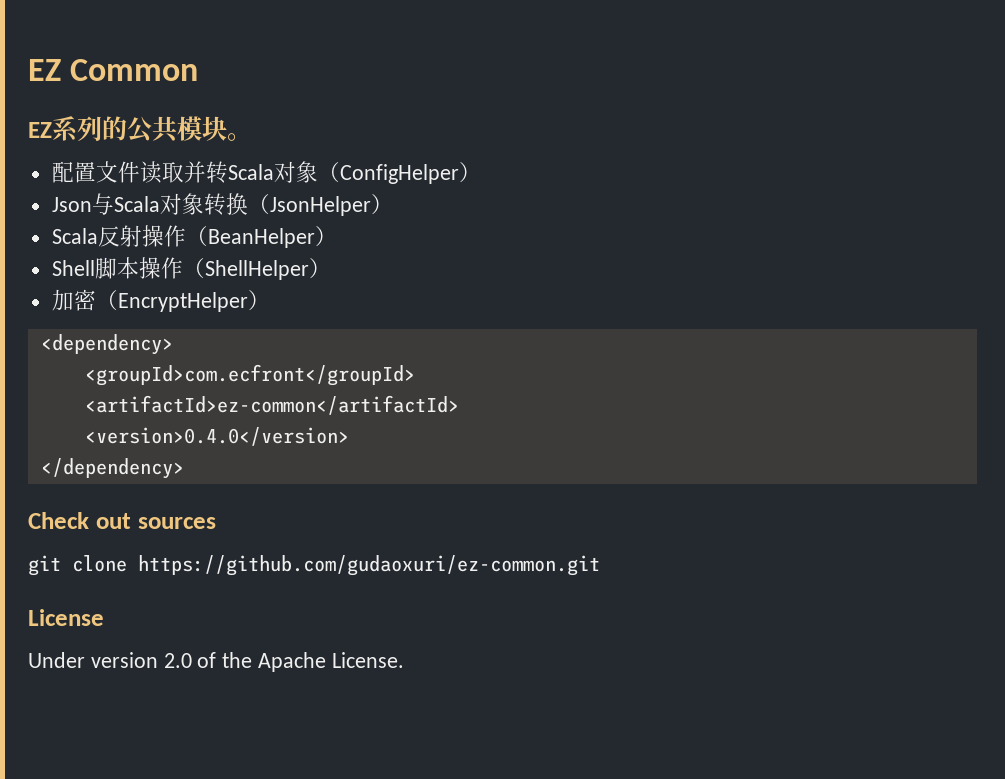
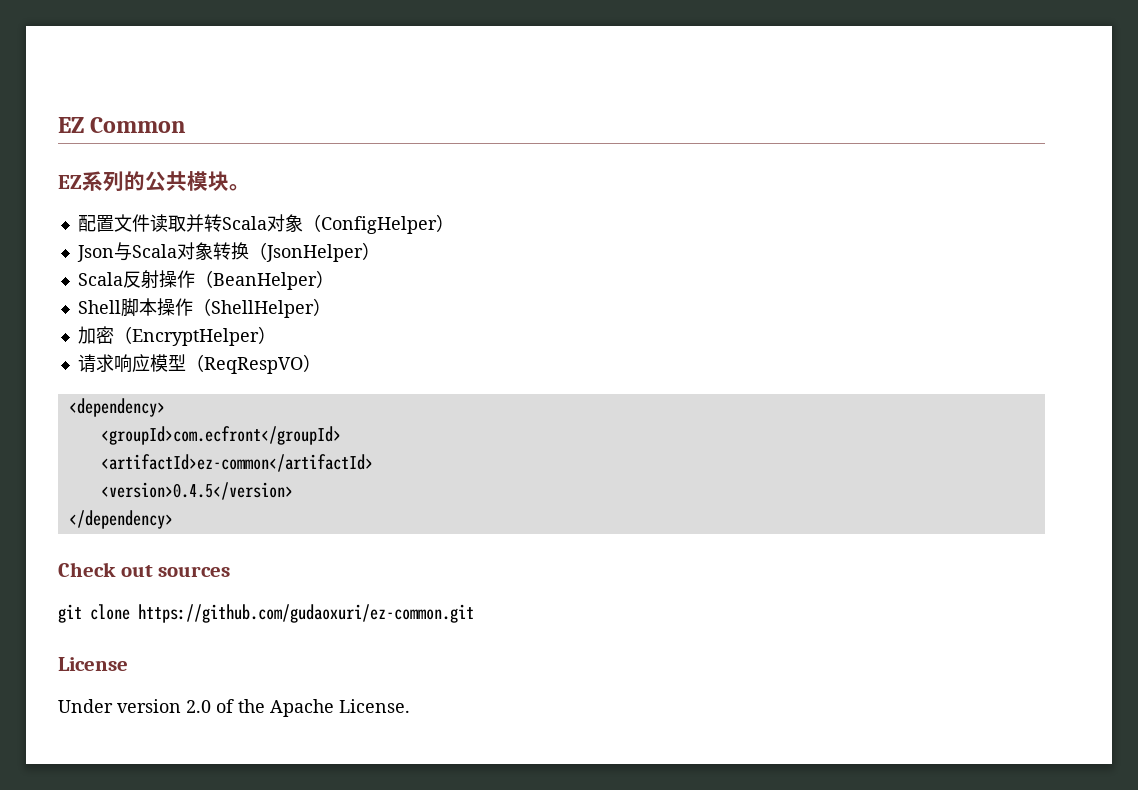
(270, 300) none -> [77,354,321,374] // 请求响应模型（ReqRespVO）
[84,427,349,446] <version>0.4.0</version> -> [100,482,293,500] <version>0.4.5</version>

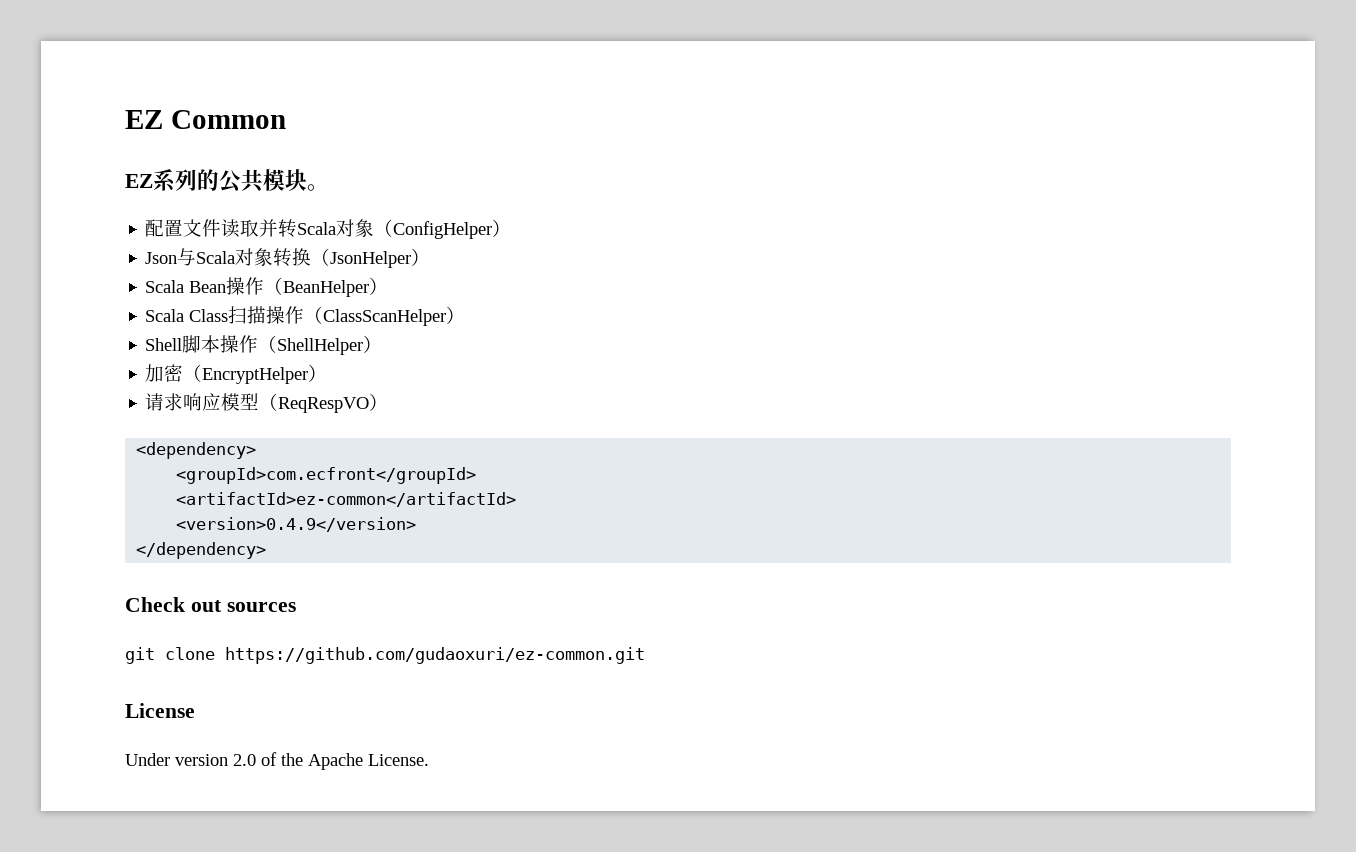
[122,270,159,289] 反射 -> [189,281,227,293] Bean
(334, 279) none -> [145,306,466,326] // Scala Class扫描操作（ClassScanHelper）
[100,482,293,500] <version>0.4.5</version> -> [176,517,417,532] <version>0.4.9</version>

